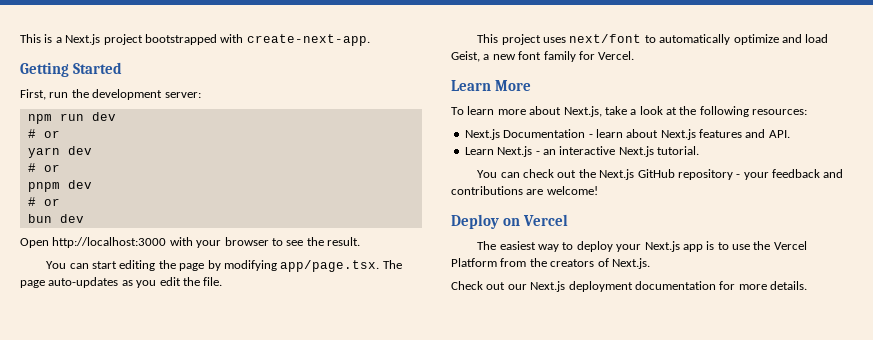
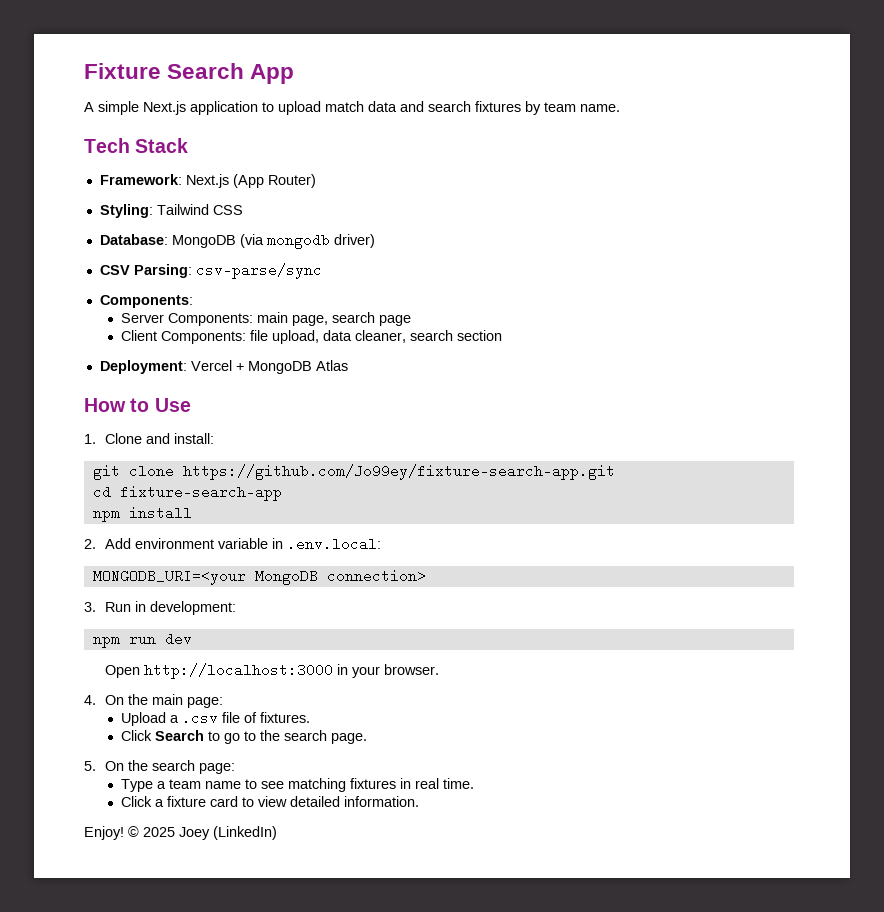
[20,34,370,46] [20,62,123,77] [20,89,201,100] [27,112,116,124] [27,129,60,138] [27,146,92,158] [27,163,60,172] [27,180,92,192] [27,197,60,206] [27,214,84,223] [20,237,360,248] [46,260,402,272] [20,277,223,288] [477,34,829,45] [451,51,635,62] [451,80,532,91] [451,106,808,117] [464,129,790,140] [464,146,699,157] [477,169,844,180] [451,186,598,195] [451,214,569,229] [477,241,807,252] [451,258,650,269] [451,281,807,292] This is a Next.js project bootstrapped with create-next-app. // Getting Started // First, run the development server: // npm run dev // # or // yarn dev // # or // pnpm dev // # or // bun dev // Open http://localhost:3000 with your browser to see the result. // You can start editing the page by modifying app/page.tsx. The page auto-updates as you edit the file. // This project uses next/font to automatically optimize and load Geist, a new font family for Vercel. // Learn More // To learn more about Next.js, take a look at the following resources: // Next.js Documentation - learn about Next.js features and API. // Learn Next.js - an interactive Next.js tutorial. // You can check out the Next.js GitHub repository - your feedback and contributions are welcome! // Deploy on Vercel // The easiest way to deploy your Next.js app is to use the Vercel Platform from the creators of Next.js. // Check out our Next.js deployment documentation for more details. -> [84,63,295,84] [84,101,620,115] [84,138,189,153] [99,174,316,188] [99,204,243,218] [99,233,375,249] [99,263,322,279] [99,295,193,308] [120,312,411,326] [120,330,502,344] [99,360,348,374] [84,398,191,412] [84,433,214,444] [92,464,615,480] [92,485,282,501] [92,506,192,522] [84,537,381,551] [92,569,426,585] [84,601,236,615] [92,632,192,648] [104,663,439,679] [84,694,223,708] [120,711,310,726] [120,730,367,744] [84,760,235,774] [120,778,474,792] [120,796,419,807] [84,826,277,840] Fixture Search App // A simple Next.js application to upload match data and search fixtures by team name. // Tech Stack // Framework: Next.js (App Router) // Styling: Tailwind CSS // Database: MongoDB (via mongodb driver) // CSV Parsing: csv-parse/sync // Components: // Server Components: main page, search page // Client Components: file upload, data cleaner, search section // Deployment: Vercel + MongoDB Atlas // How to Use // 1. Clone and install: // git clone https://github.com/Jo99ey/fixture-search-app.git // cd fixture-search-app // npm install // 2. Add environment variable in .env.local: // MONGODB_URI=<your MongoDB connection> // 3. Run in development: // npm run dev // Open http://localhost:3000 in your browser. // 4. On the main page: // Upload a .csv file of fixtures. // Click Search to go to the search page. // 5. On the search page: // Type a team name to see matching fixtures in real time. // Click a fixture card to view detailed information. // Enjoy! © 2025 Joey (LinkedIn)

